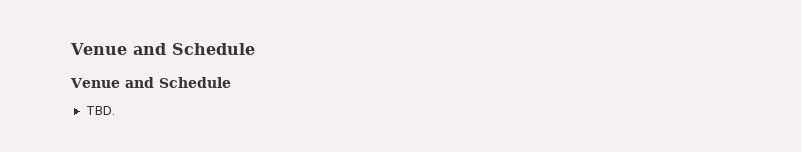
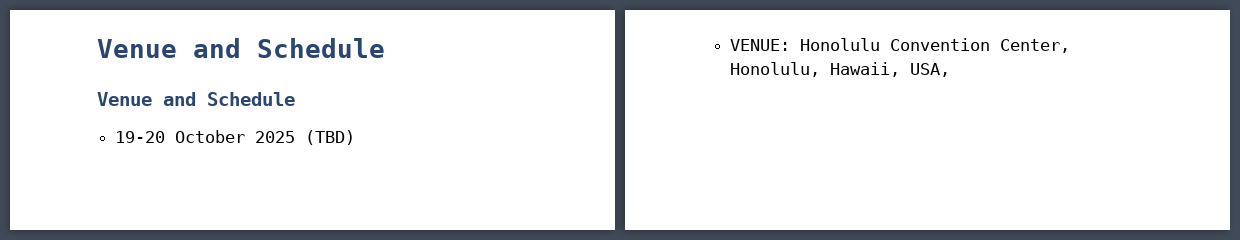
[85,106,115,115] TBD. -> [115,130,356,145] [730,38,1071,53] [730,62,951,77] 19-20 October 2025 (TBD) // VENUE: Honolulu Convention Center, Honolulu, Hawaii, USA,

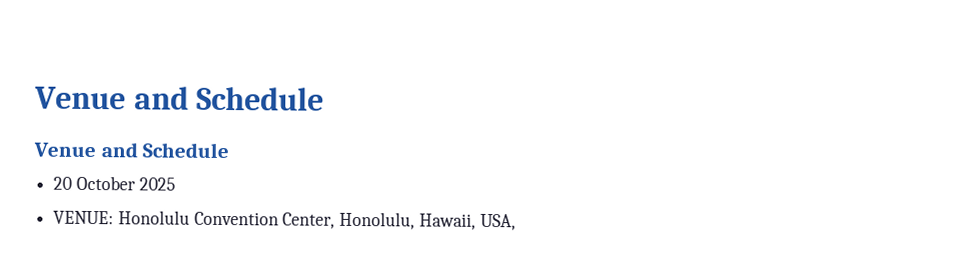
[115,131,166,143] 19-20 -> [53,176,73,190] 20
[305,130,356,145] (TBD) -> (176, 184) none

